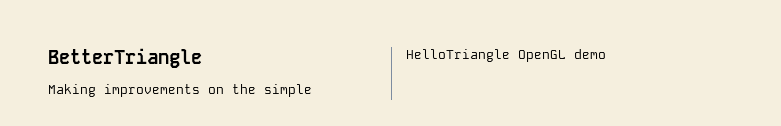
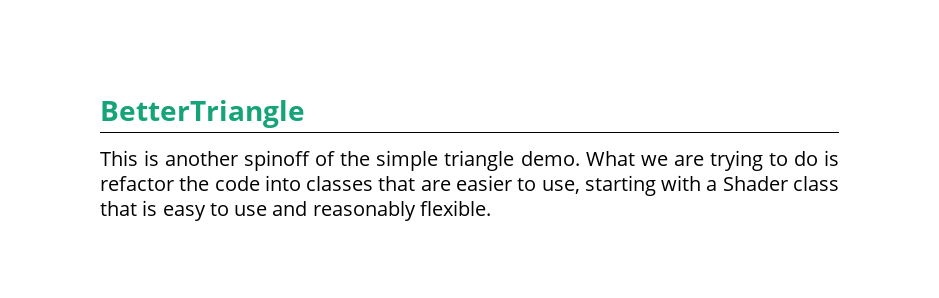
[48,84,312,97] [406,49,606,62] Making improvements on the simple HelloTriangle OpenGL demo -> [100,150,840,171] [100,175,840,196] [100,200,491,221] This is another spinoff of the simple triangle demo. What we are trying to do is refactor the code into classes that are easier to use, starting with a Shader class that is easy to use and reasonably flexible.

